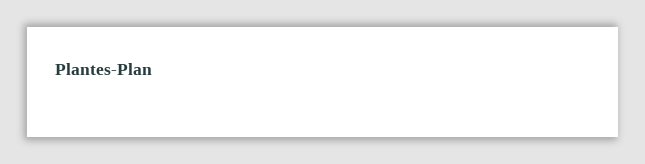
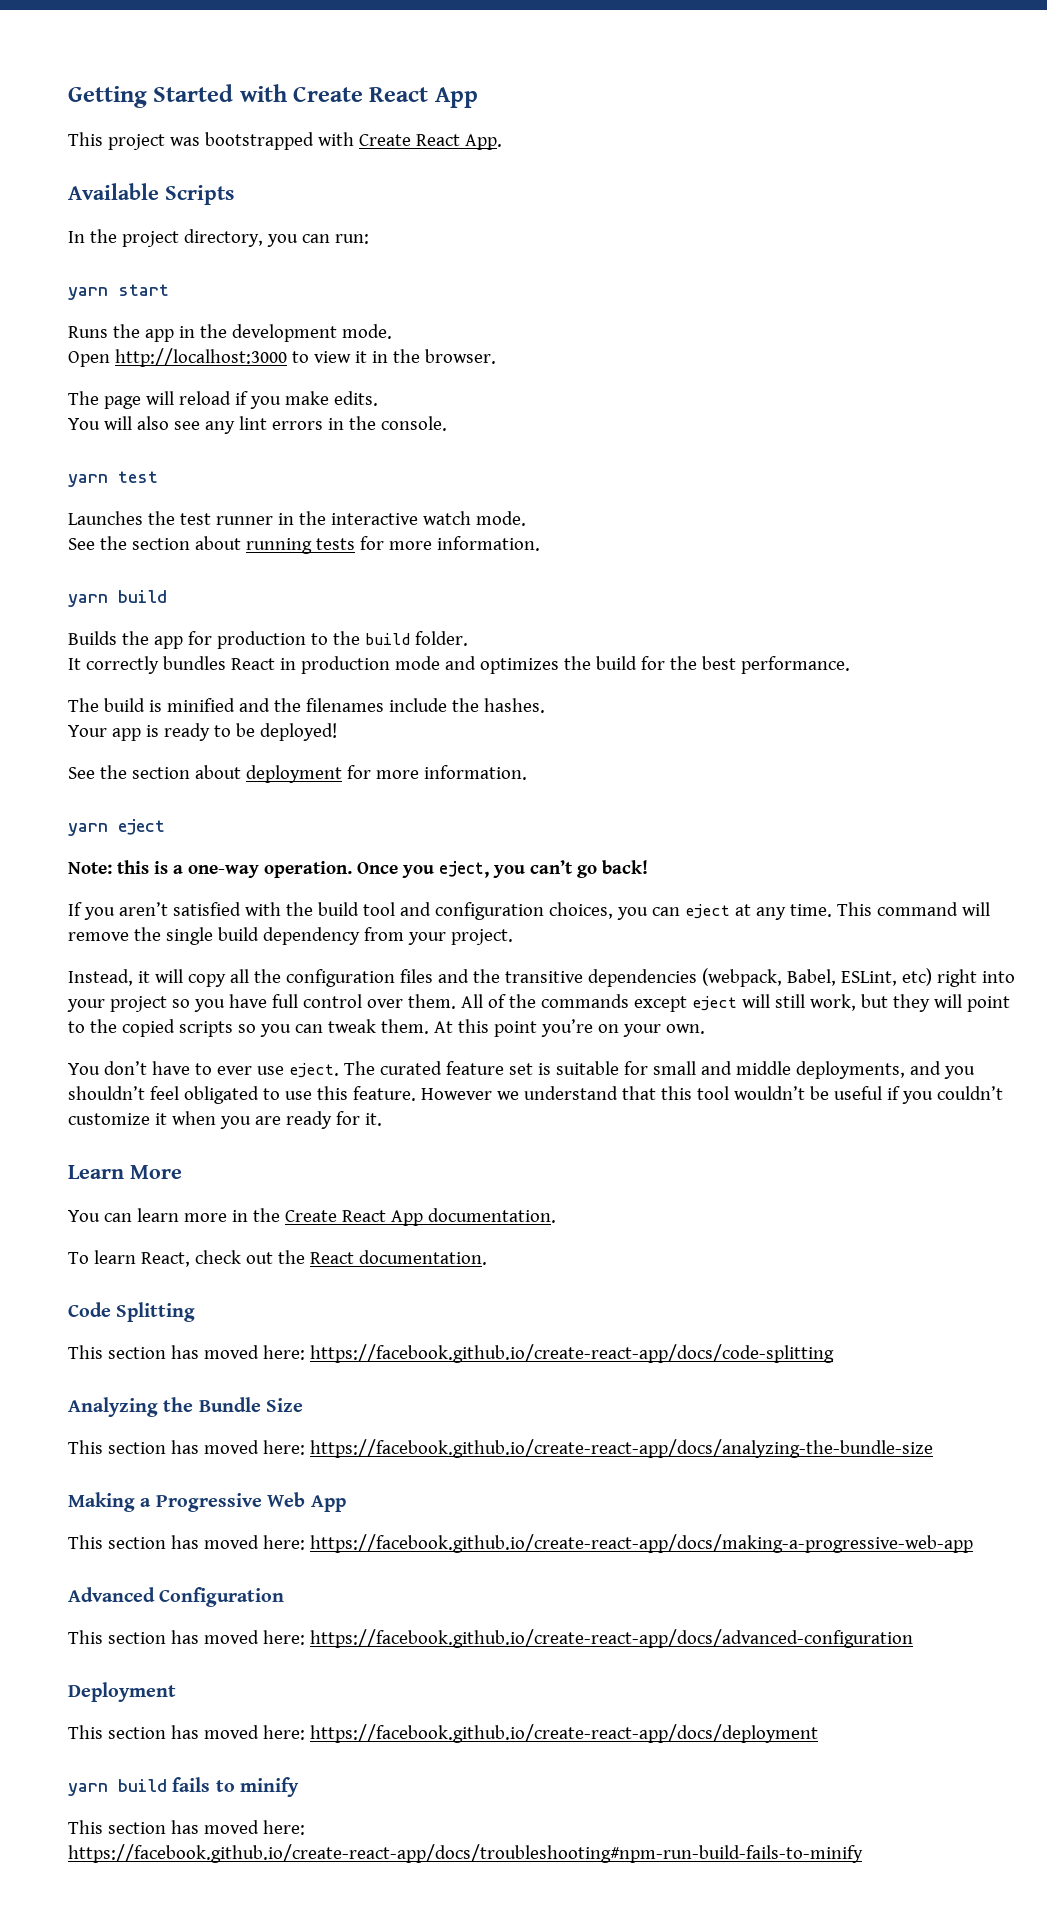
[55,63,152,75] Plantes-Plan -> [68,84,478,108] [68,132,502,150] [68,183,234,205] [68,229,369,247] [68,284,169,300] [68,324,392,342] [68,348,496,367] [68,391,378,409] [68,416,447,434] [68,471,158,487] [68,511,526,526] [68,536,540,554] [68,590,167,607] [68,631,468,649] [68,656,850,674] [68,698,545,713] [68,723,337,741] [68,765,527,783] [68,819,165,836] [68,860,648,878] [68,902,990,920] [68,927,513,945] [68,968,1015,987] [67,994,1010,1012] [68,1019,705,1037] [68,1061,975,1079] [68,1086,1003,1104] [68,1111,382,1129] [68,1165,182,1179] [68,1208,556,1226] [68,1250,487,1267] [68,1302,196,1322] [68,1344,834,1363] [68,1397,304,1417] [68,1439,933,1458] [68,1492,346,1512] [68,1534,973,1553] [68,1587,285,1607] [68,1629,913,1648] [68,1682,176,1702] [68,1724,818,1743] [68,1777,300,1797] [68,1820,305,1835] [68,1844,863,1863] Getting Started with Create React App // This project was bootstrapped with Create React App. // Available Scripts // In the project directory, you can run: // yarn start // Runs the app in the development mode. // Open http://localhost:3000 to view it in the browser. // The page will reload if you make edits. // You will also see any lint errors in the console. // yarn test // Launches the test runner in the interactive watch mode. // See the section about running tests for more information. // yarn build // Builds the app for production to the build folder. // It correctly bundles React in production mode and optimizes the build for the best performance. // The build is minified and the filenames include the hashes. // Your app is ready to be deployed! // See the section about deployment for more information. // yarn eject // Note: this is a one-way operation. Once you eject, you can’t go back! // If you aren’t satisfied with the build tool and configuration choices, you can eject at any time. This command will remove the single build dependency from your project. // Instead, it will copy all the configuration files and the transitive dependencies (webpack, Babel, ESLint, etc) right into your project so you have full control over them. All of the commands except eject will still work, but they will point to the copied scripts so you can tweak them. At this point you’re on your own. // You don’t have to ever use eject. The curated feature set is suitable for small and middle deployments, and you shouldn’t feel obligated to use this feature. However we understand that this tool wouldn’t be useful if you couldn’t customize it when you are ready for it. // Learn More // You can learn more in the Create React App documentation. // To learn React, check out the React documentation. // Code Splitting // This section has moved here: https://facebook.github.io/create-react-app/docs/code-splitting // Analyzing the Bundle Size // This section has moved here: https://facebook.github.io/create-react-app/docs/analyzing-the-bundle-size // Making a Progressive Web App // This section has moved here: https://facebook.github.io/create-react-app/docs/making-a-progressive-web-app // Advanced Configuration // This section has moved here: https://facebook.github.io/create-react-app/docs/advanced-configuration // Deployment // This section has moved here: https://facebook.github.io/create-react-app/docs/deployment // yarn build fails to minify // This section has moved here: https://facebook.github.io/create-react-app/docs/troubleshooting#npm-run-build-fails-to-minify

